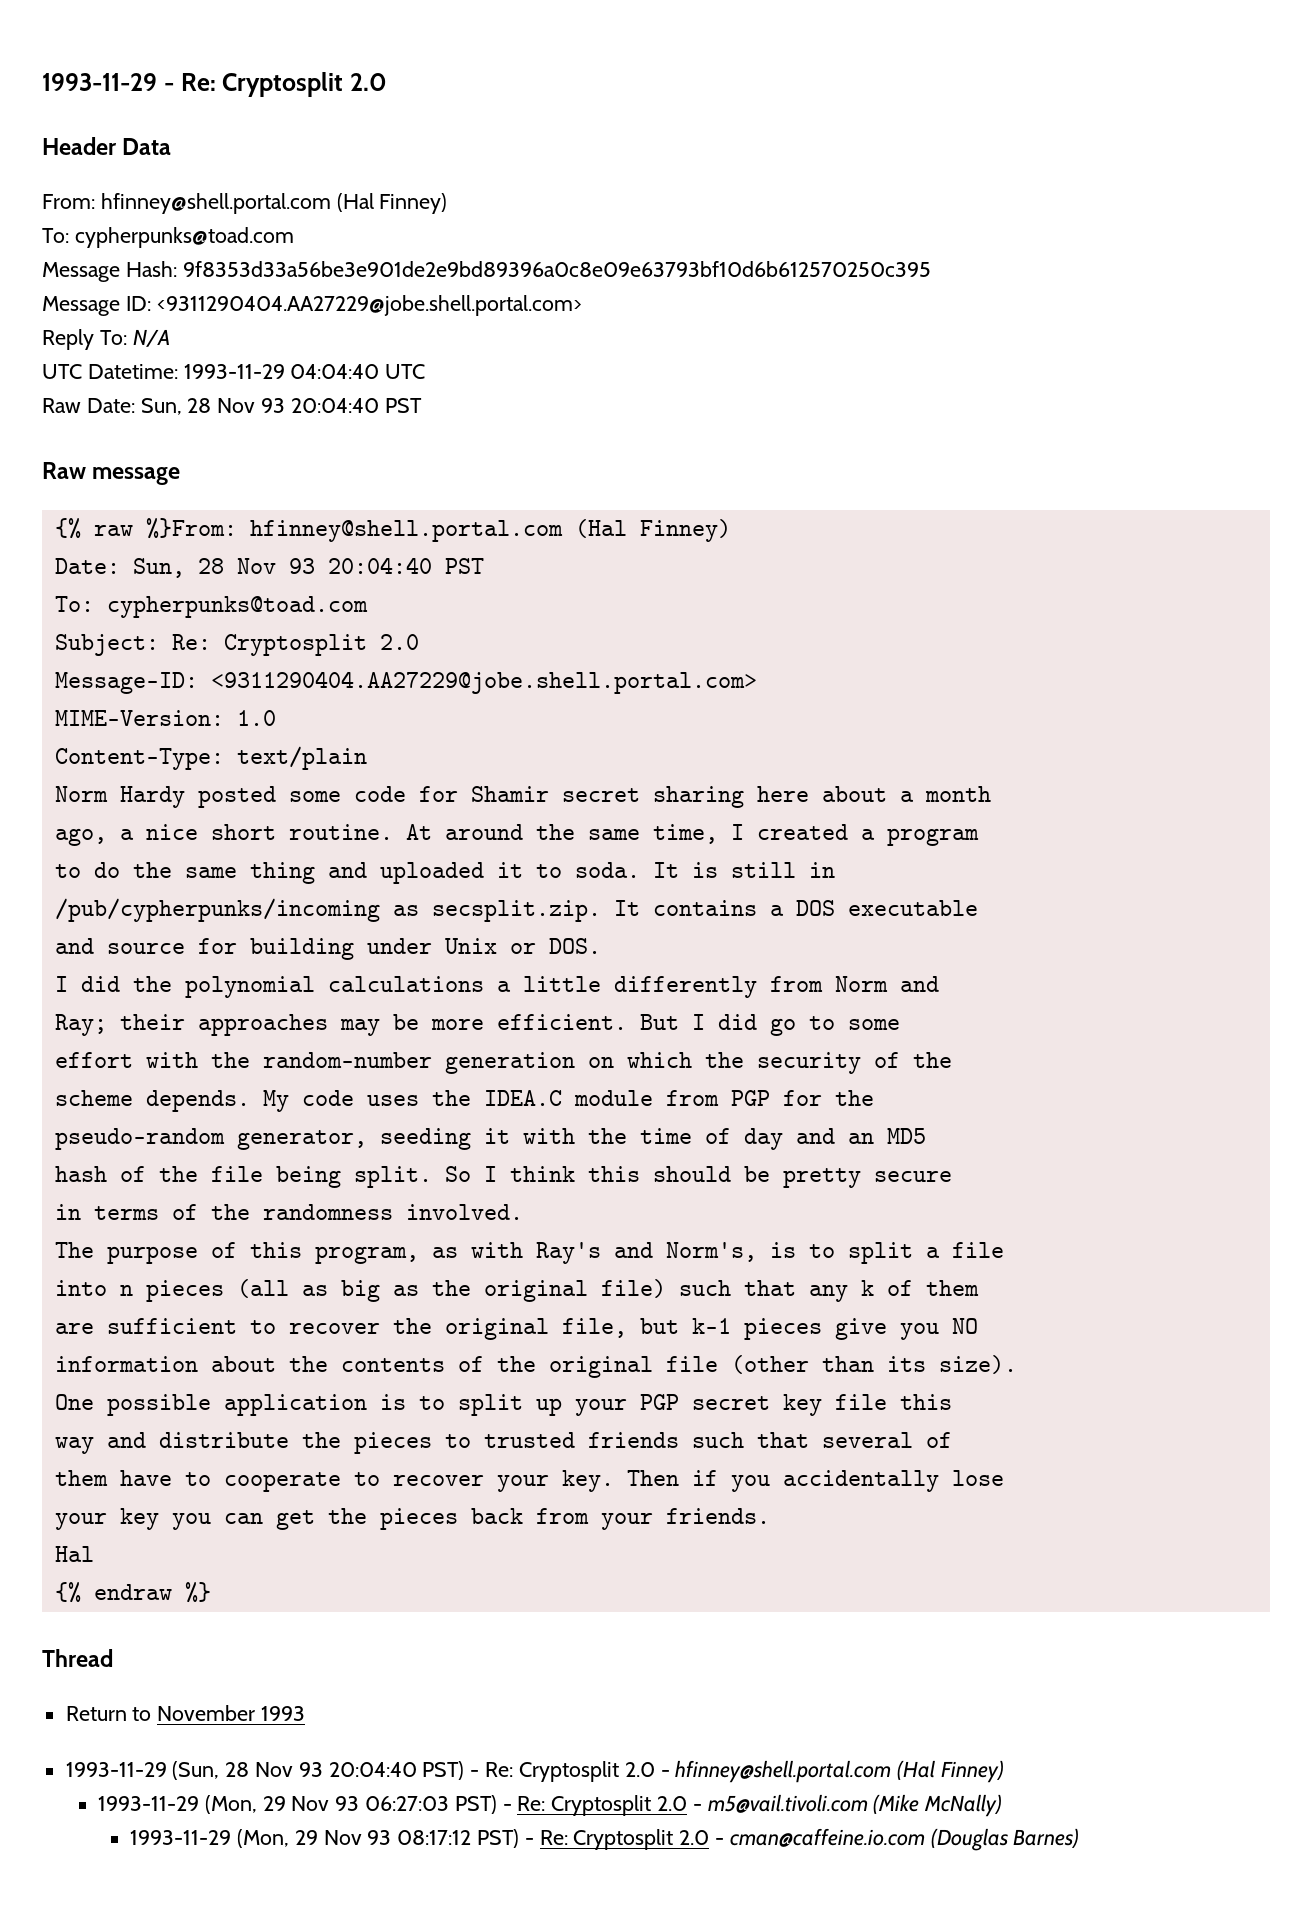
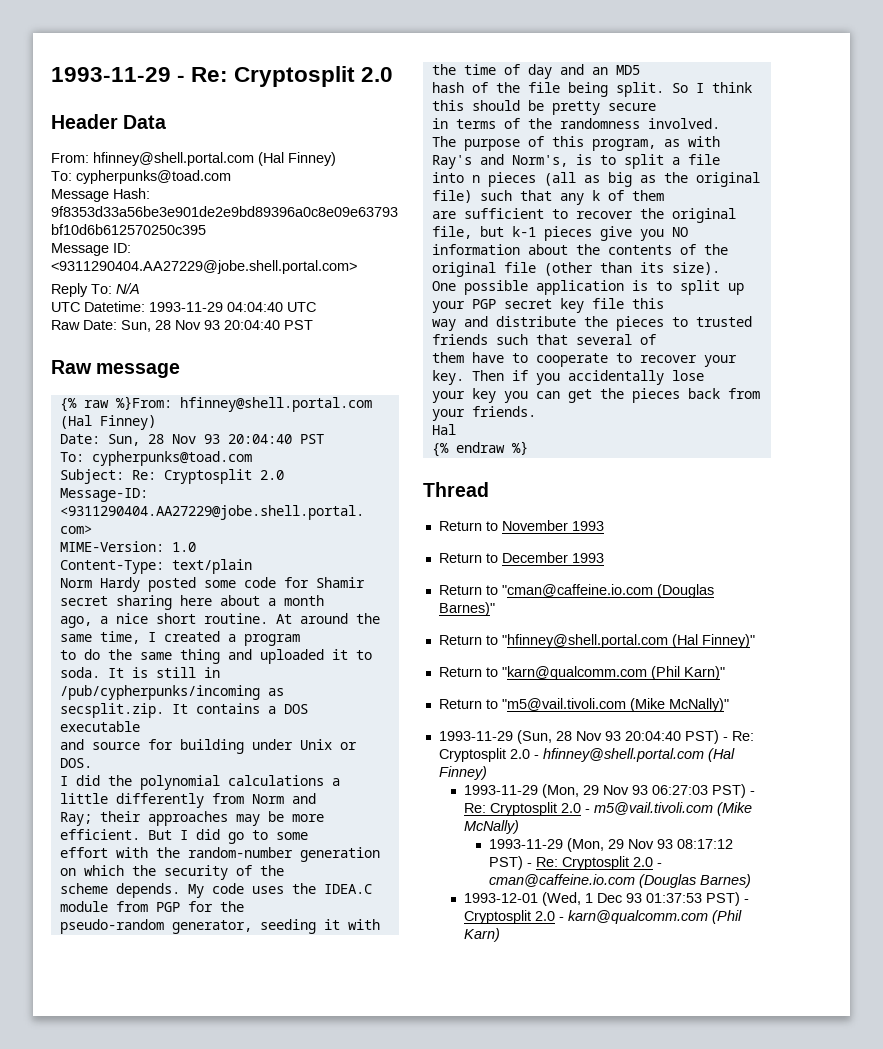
(306, 1713) none -> [438,552,604,563] [438,584,714,598] [438,602,495,616] [438,634,755,648] [438,666,725,680] [438,698,729,712] // Return to December 1993 // Return to "cman@caffeine.io.com (Douglas Barnes)" // Return to "hfinney@shell.portal.com (Hal Finney)" // Return to "karn@qualcomm.com (Phil Karn)" // Return to "m5@vail.tivoli.com (Mike McNally)"
(1080, 1838) none -> [464,892,750,906] [464,910,743,924] [464,928,501,942] // 1993-12-01 (Wed, 1 Dec 93 01:37:53 PST) - Cryptosplit 2.0 - karn@qualcomm.com (Phil Karn)

